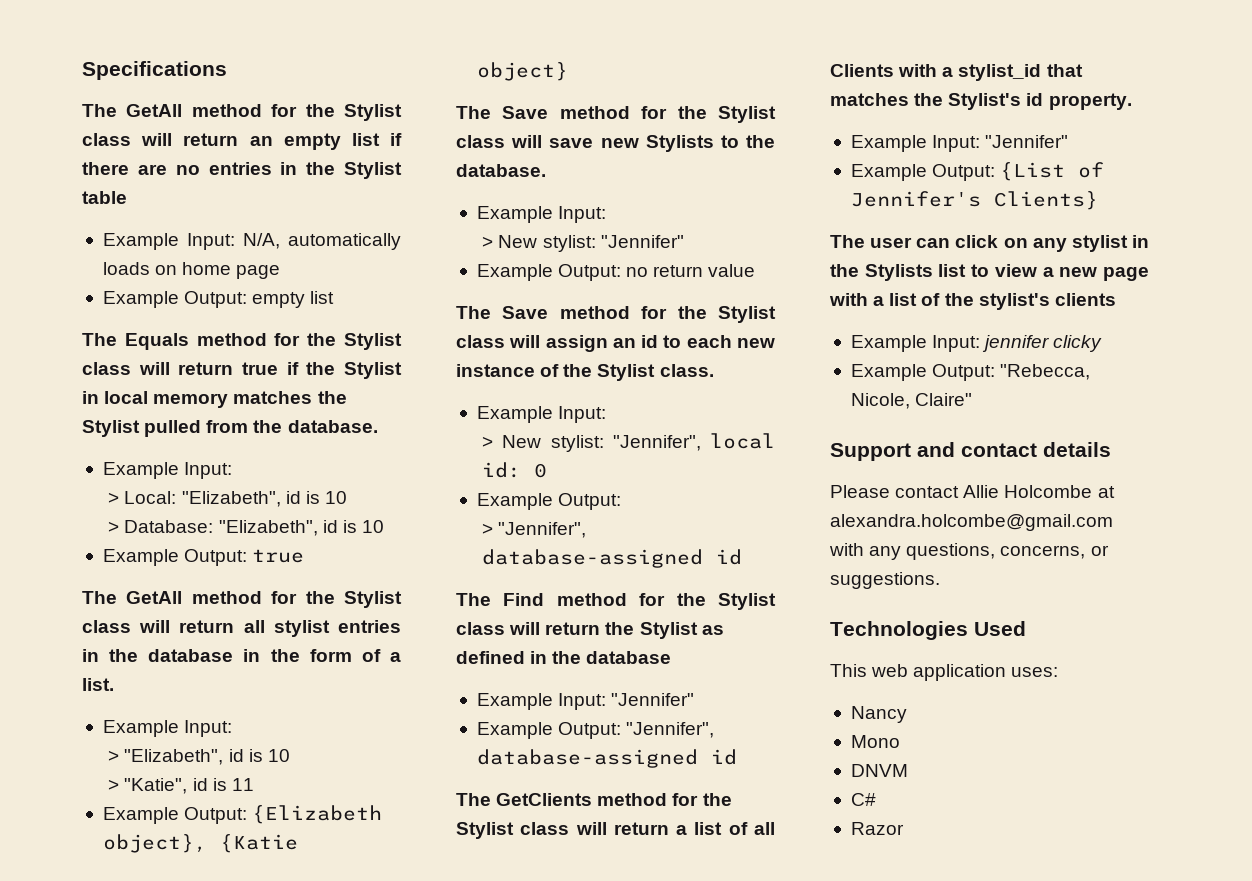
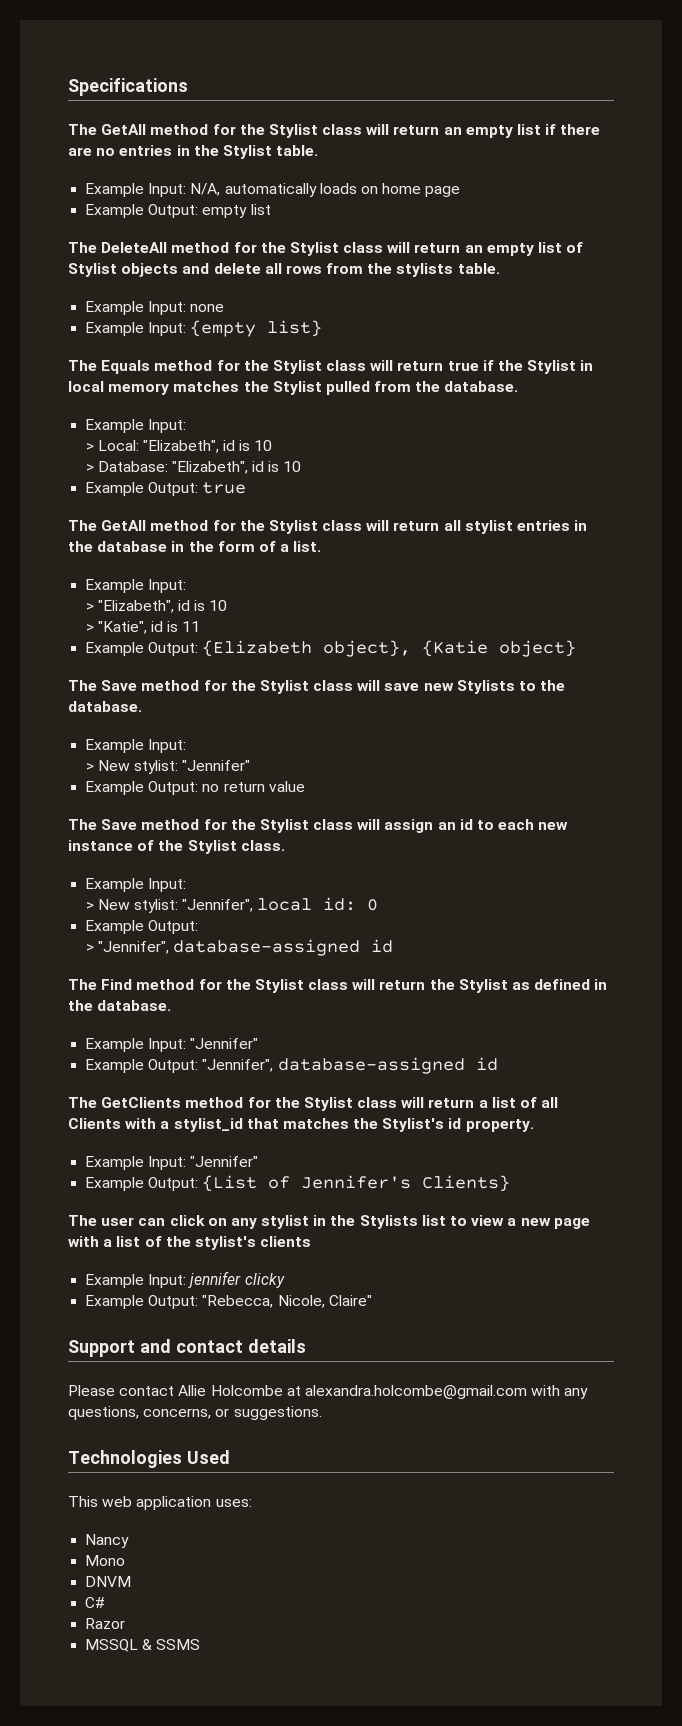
[82,191,127,204] table -> [276,145,319,156] table.
(335, 297) none -> [68,242,584,256] [68,263,500,277] [85,301,225,315] [85,320,323,337] // The DeleteAll method for the Stylist class will return an empty list of Stylist objects and delete all rows from the stylists table. // Example Input: none // Example Input: {empty list}
[586,651,672,664] database -> [97,1000,172,1011] database.
(904, 828) none -> [85,1639,201,1652] // MSSQL & SSMS

